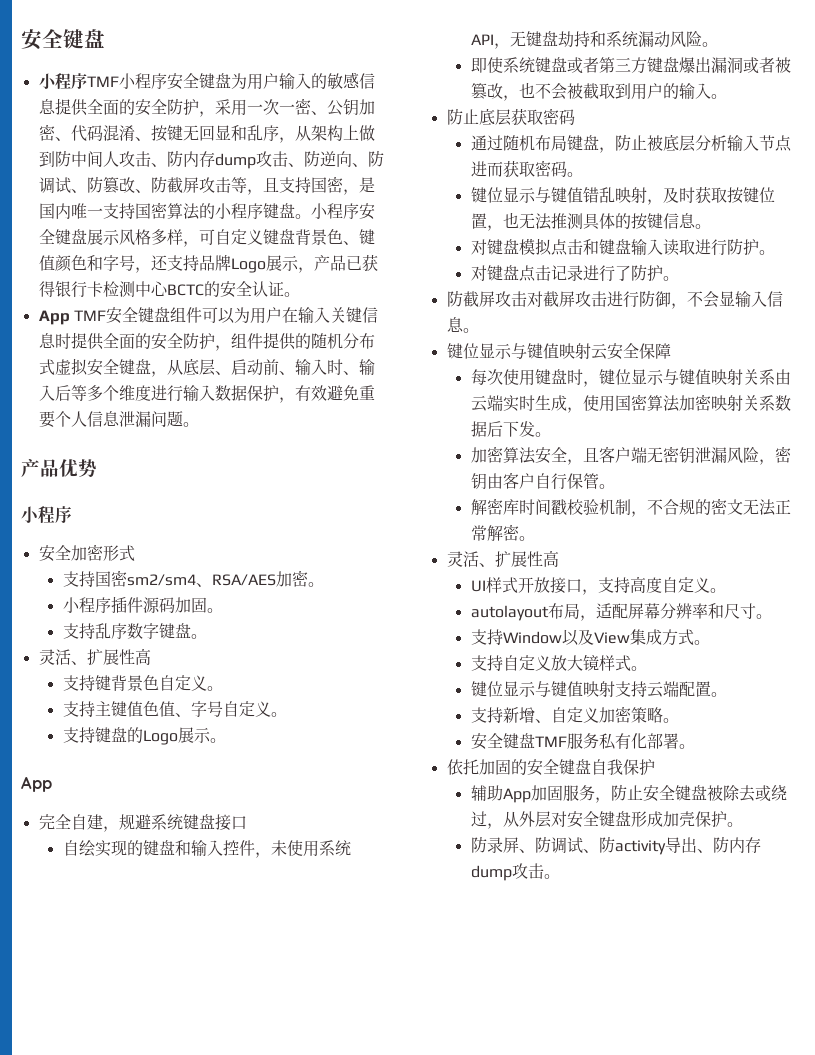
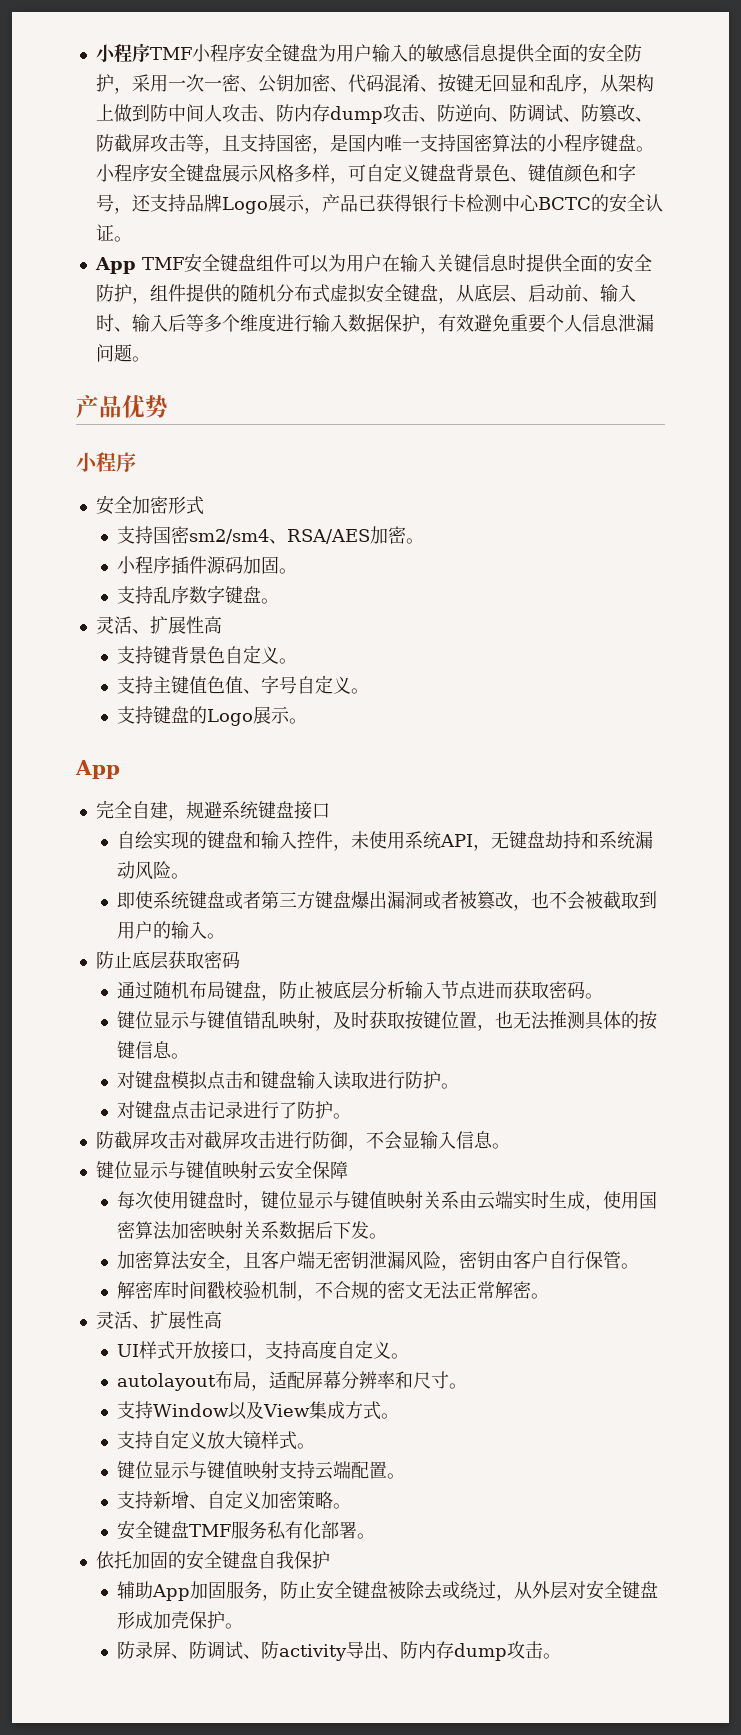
[21,29,105,50] 安全键盘 // -> (95, 53) none

